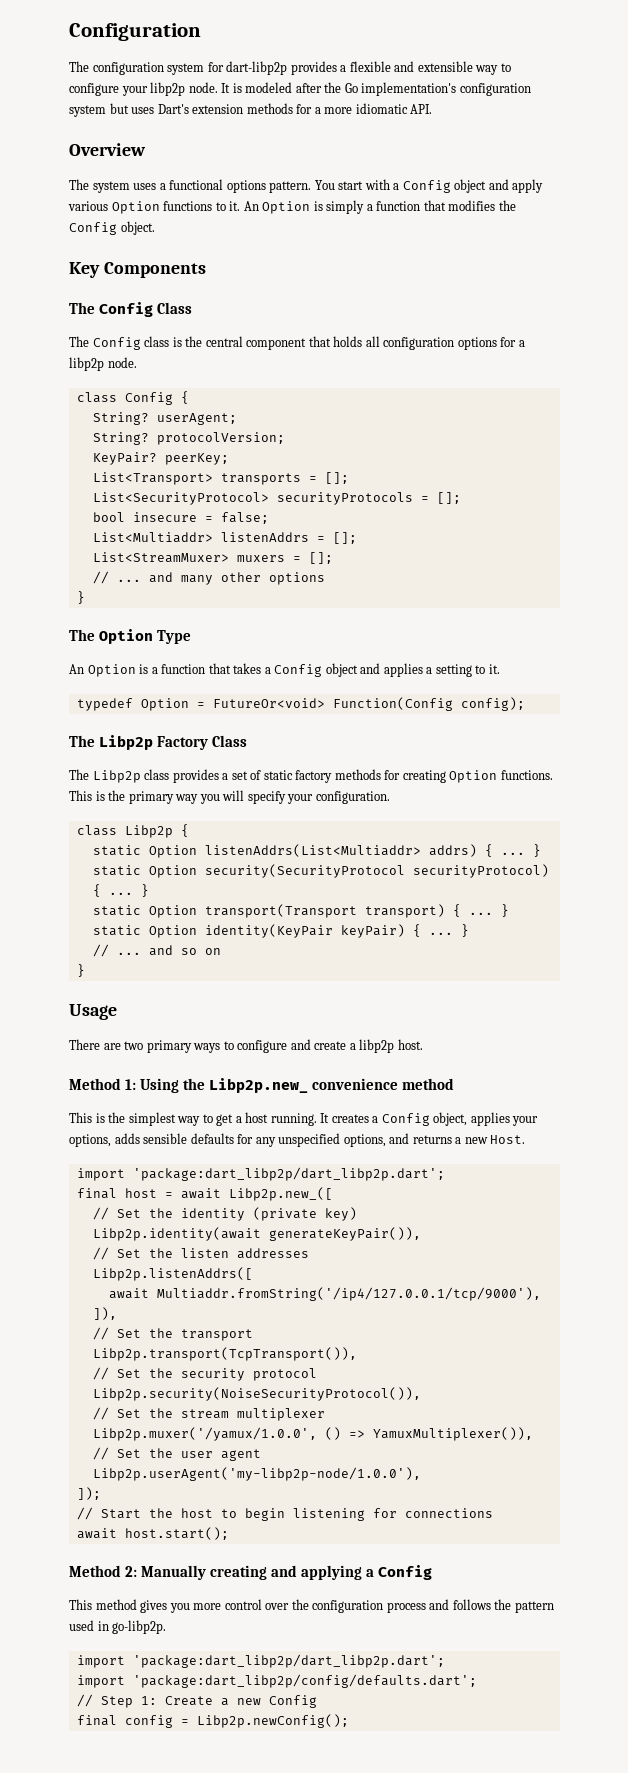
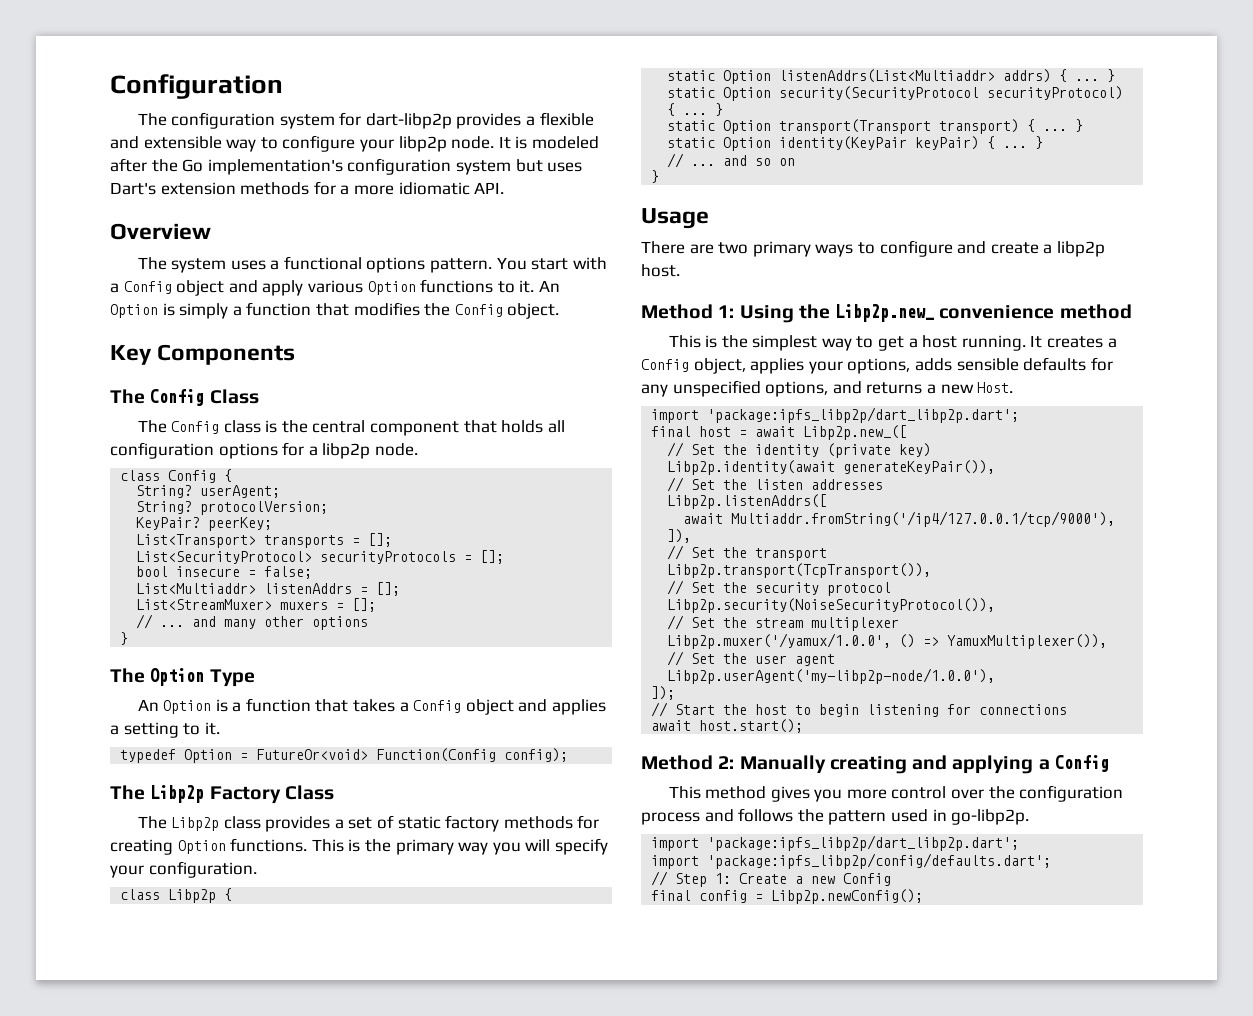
[132,1167,445,1181] 'package:dart_libp2p/dart_libp2p.dart'; -> [707,407,1020,423] 'package:ipfs_libp2p/dart_libp2p.dart';
[132,1654,445,1668] [76,1674,477,1688] 'package:dart_libp2p/dart_libp2p.dart'; // import 'package:dart_libp2p/config/defaults.dart'; -> [707,835,1020,851] [651,853,1052,869] 'package:ipfs_libp2p/dart_libp2p.dart'; // import 'package:ipfs_libp2p/config/defaults.dart';

